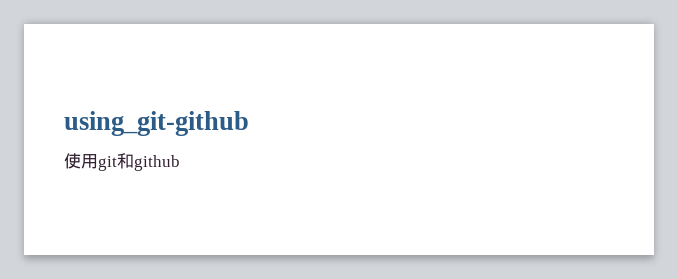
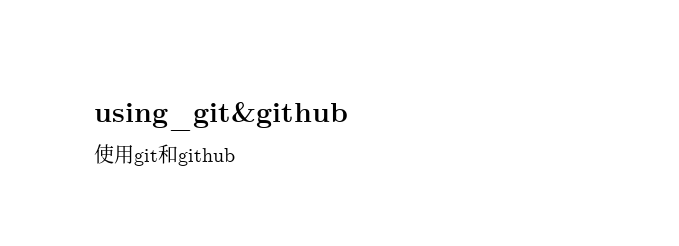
[64,111,249,136] using_git-github -> [94,102,348,131] using_git&github

